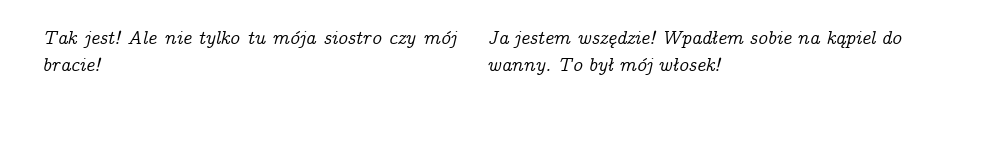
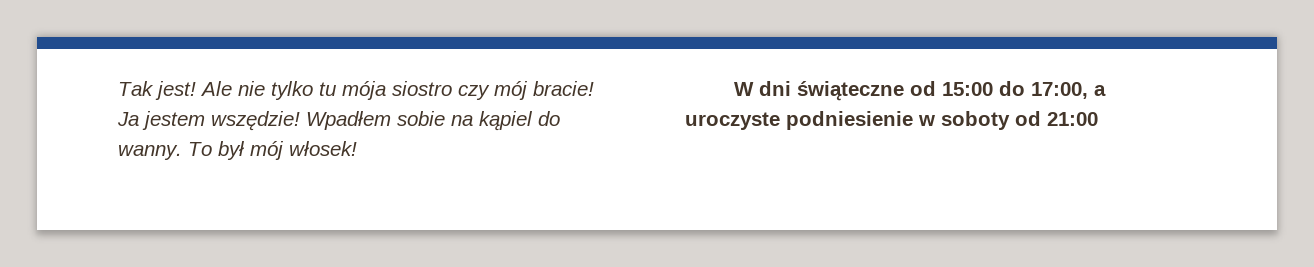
(722, 64) none -> [734,81,1107,101] [685,111,1098,130] // W dni świąteczne od 15:00 do 17:00, a uroczyste podniesienie w soboty od 21:00

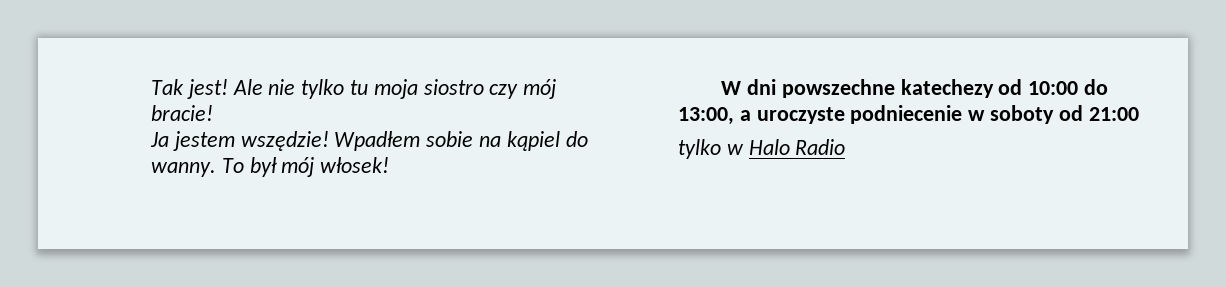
[342,81,386,100] mója -> [373,79,418,99] moja
[797,81,1089,101] świąteczne od 15:00 do 17:00, -> [781,79,1109,98] [678,107,734,125] powszechne katechezy od 10:00 do 13:00,
[786,111,913,130] podniesienie -> [850,105,963,124] podniecenie
(1098, 119) none -> [678,139,846,159] // tylko w Halo Radio

